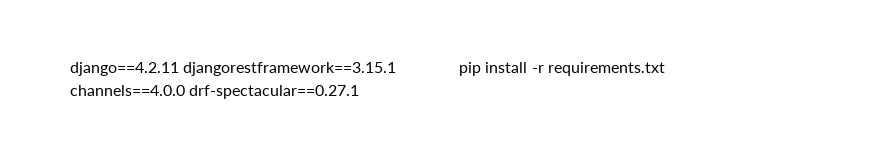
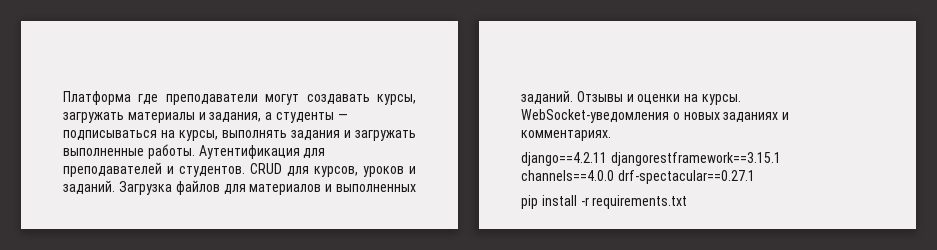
(70, 69) none -> [63,91,416,105] [63,112,348,123] [63,130,416,141] [63,144,326,159] [63,162,416,177] [63,180,416,195] [521,90,741,105] [521,109,790,123] [521,130,611,141] Платформа где преподаватели могут создавать курсы, загружать материалы и задания, а студенты — подписываться на курсы, выполнять задания и загружать выполненные работы. Аутентификация для преподавателей и студентов. CRUD для курсов, уроков и заданий. Загрузка файлов для материалов и выполненных заданий. Отзывы и оценки на курсы. WebSocket-уведомления о новых заданиях и комментариях. //

